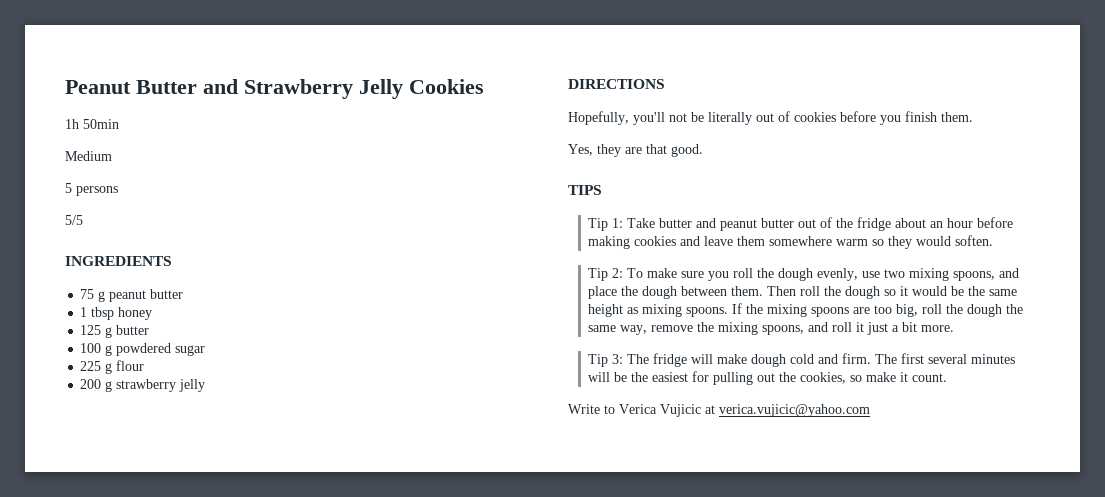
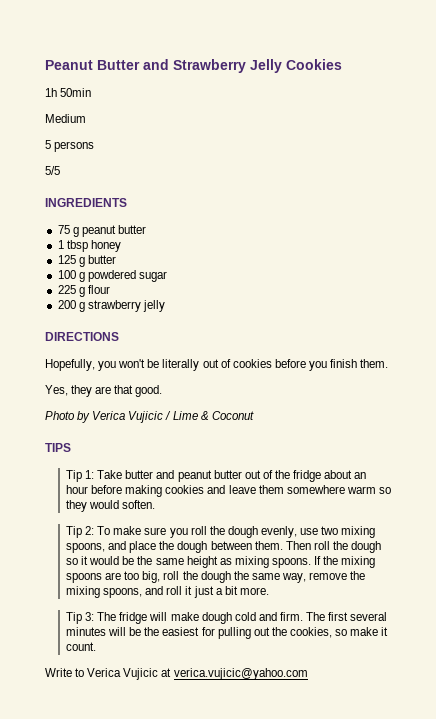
[633,112,687,125] you'll not -> [98,359,146,371] you won't
(703, 150) none -> [45,411,254,423] // Photo by Verica Vujicic / Lime & Coconut

